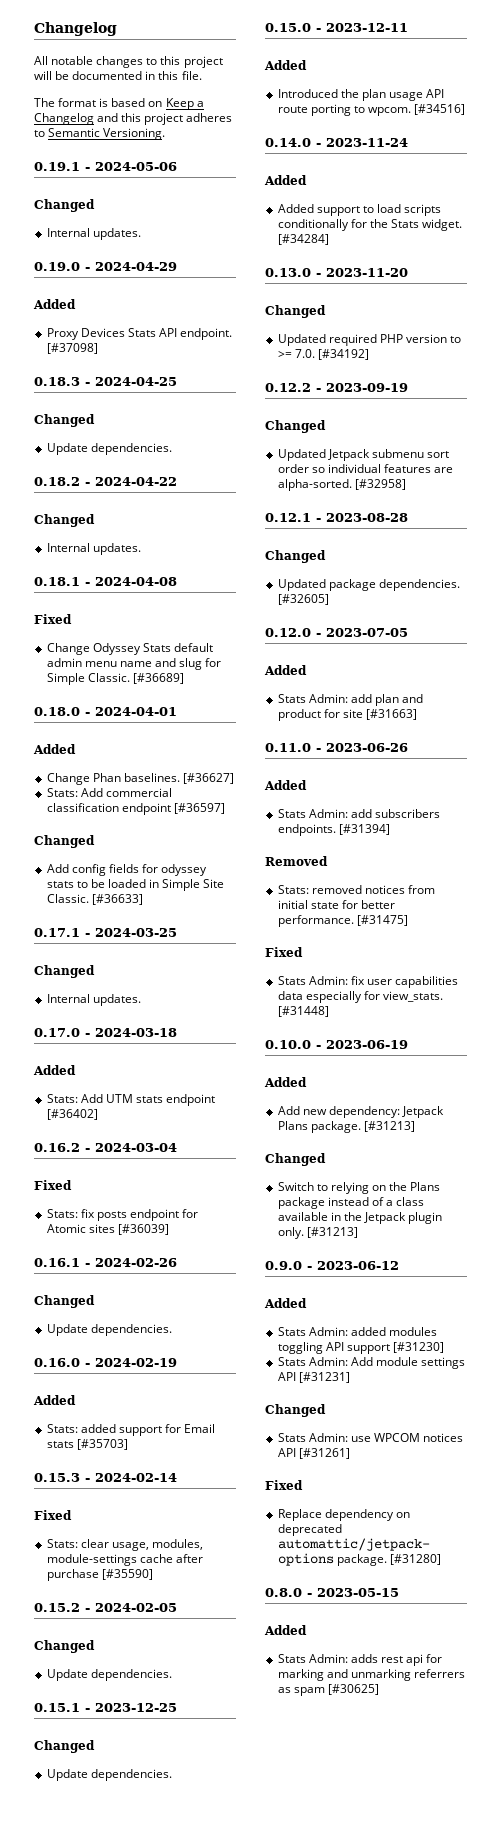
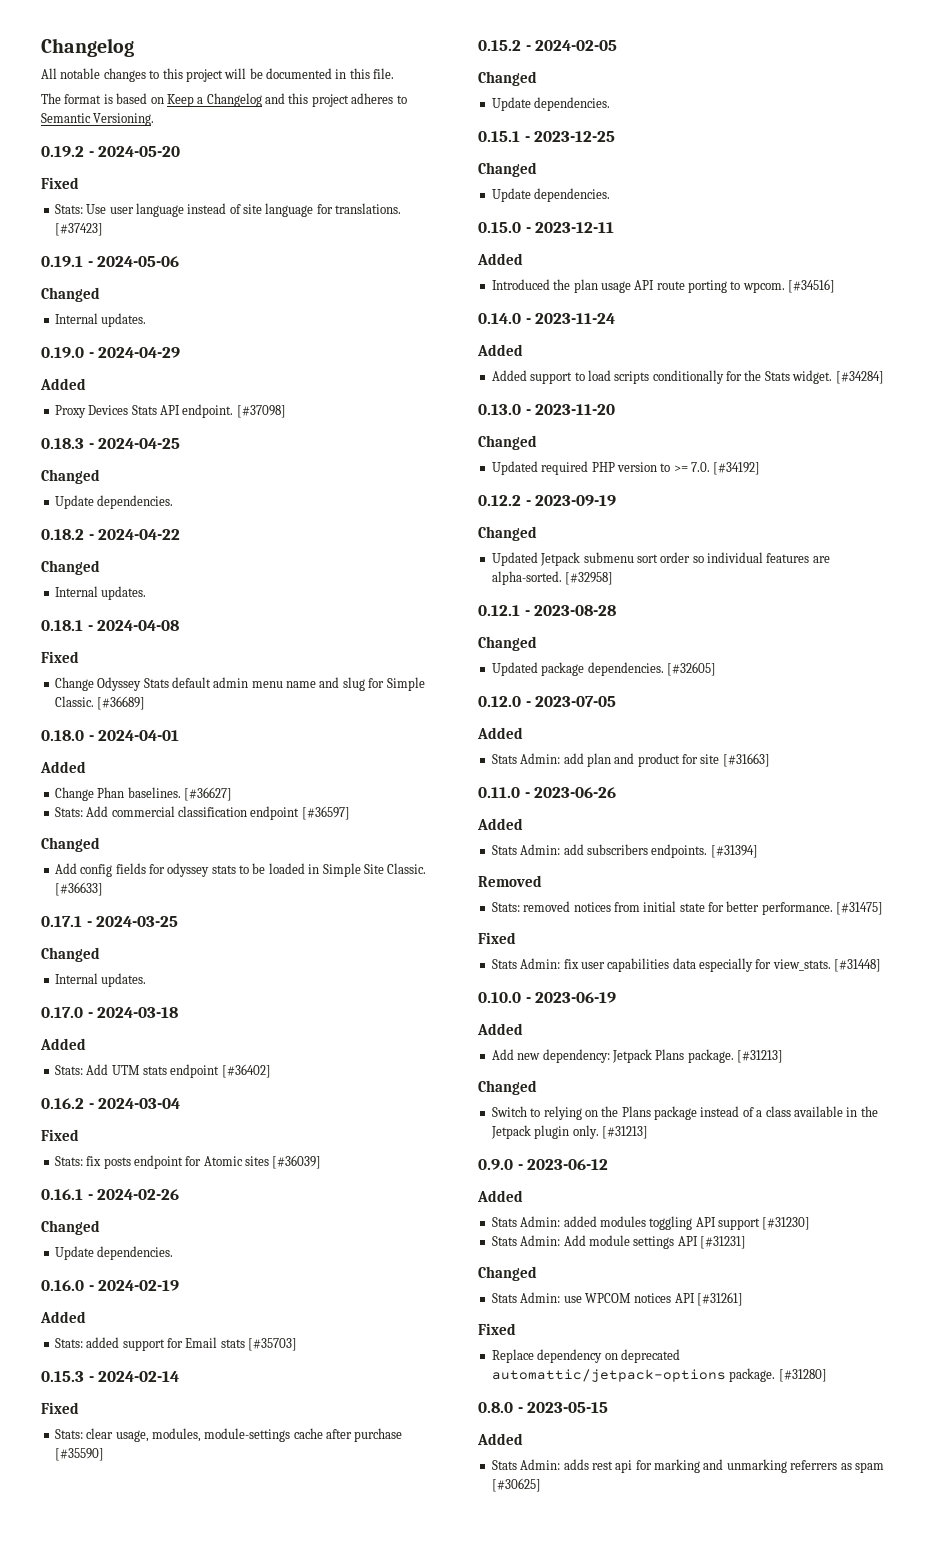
(166, 134) none -> [41,146,181,157] [41,177,79,189] [54,203,402,217] [54,223,103,236] // 0.19.2 - 2024-05-20 // Fixed // Stats: Use user language instead of site language for translations. [#37423]

